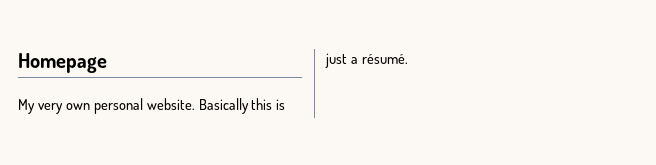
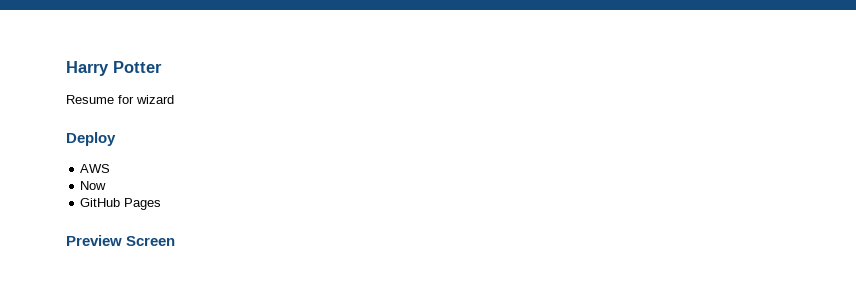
[18,53,107,73] [18,98,286,114] [325,53,408,68] Homepage // My very own personal website. Basically this is just a résumé. -> [66,61,162,76] [66,95,174,104] [66,132,116,146] [80,164,111,173] [80,181,107,190] [80,198,162,210] [66,235,176,246] Harry Potter // Resume for wizard // Deploy // AWS // Now // GitHub Pages // Preview Screen

